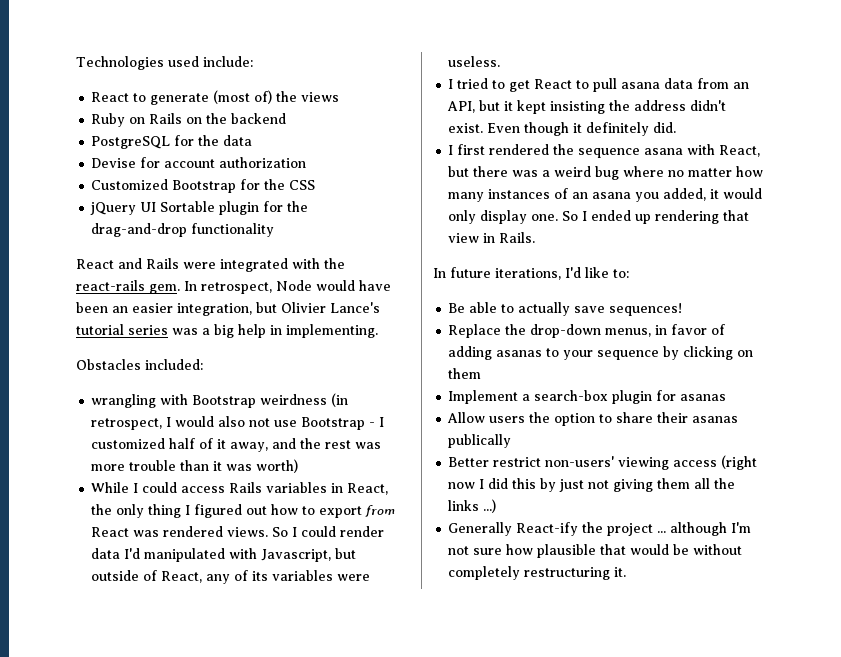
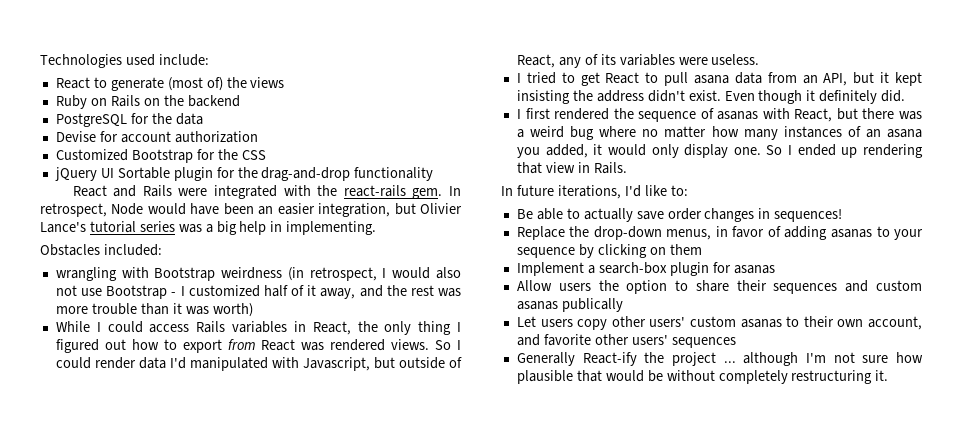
[644,148,684,155] asana -> [700,108,759,120] of asanas
(606, 309) none -> [667,208,771,222] order changes in
(689, 417) none -> [773,280,922,294] sequences and custom
[448,455,758,470] [448,478,736,492] [448,499,497,513] Better restrict non-users' viewing access (right now I did this by just not giving them all the links ...) -> [516,316,922,330] [516,334,736,348] Let users copy other users' custom asanas to their own account, and favorite other users' sequences

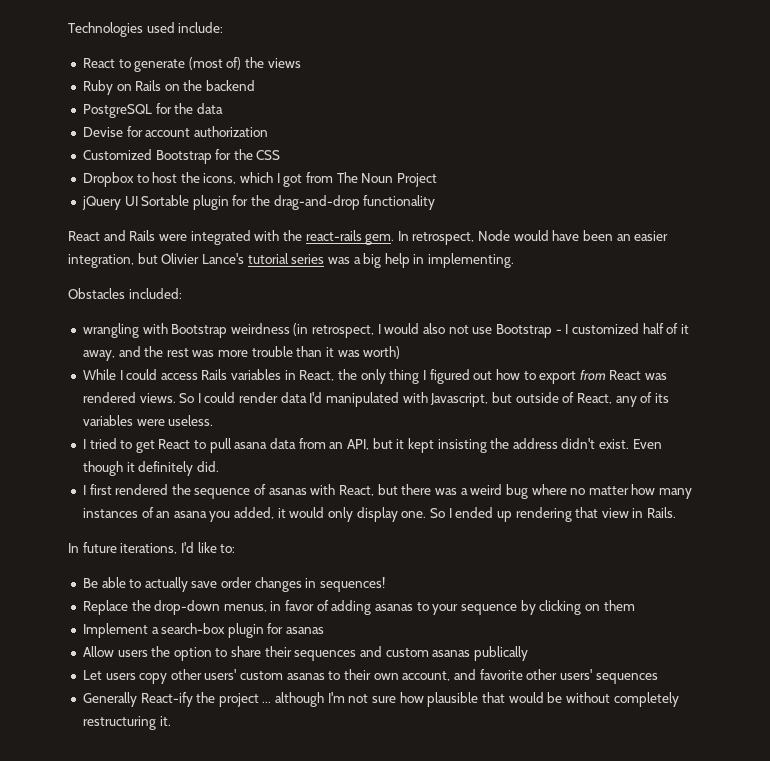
(266, 155) none -> [82,172,437,187] // Dropbox to host the icons, which I got from The Noun Project

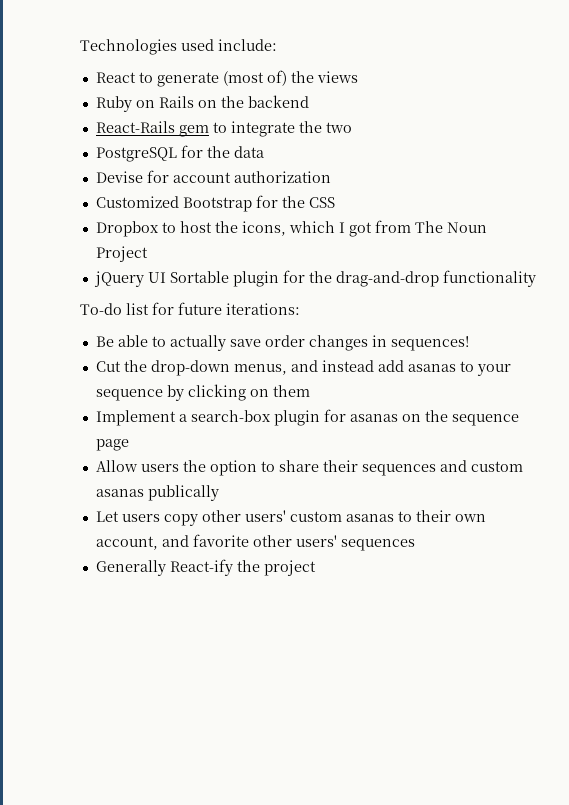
(256, 85) none -> [95,121,352,137] // React-Rails gem to integrate the two
[68,230,669,245] [68,253,515,268] [68,288,182,299] [82,323,689,338] [82,346,401,361] [82,369,668,384] [82,392,669,407] [82,415,214,426] [82,438,662,453] [82,461,219,476] [82,484,693,499] [82,507,677,522] [68,542,236,554] React and Rails were integrated with the react-rails gem. In retrospect, Node would have been an easier integration, but Olivier Lance's tutorial series was a big help in implementing. // Obstacles included: // wrangling with Bootstrap weirdness (in retrospect, I would also not use Bootstrap - I customized half of it away, and the rest was more trouble than it was worth) // While I could access Rails variables in React, the only thing I figured out how to export from React was rendered views. So I could render data I'd manipulated with Javascript, but outside of React, any of its variables were useless. // I tried to get React to pull asana data from an API, but it kept insisting the address didn't exist. Even though it definitely did. // I first rendered the sequence of asanas with React, but there was a weird bug where no matter how many instances of an asana you added, it would only display one. So I ended up rendering that view in Rails. // In future iterations, I'd like to: -> [80,302,300,315] To-do list for future iterations:
[82,600,128,615] Replace -> [95,361,121,372] Cut
[270,600,372,615] in favor of adding -> [290,360,404,372] and instead add
(325, 630) none -> [401,410,519,426] [95,439,129,451] on the sequence page
[262,692,679,707] [82,716,171,730] ... although I'm not sure how plausible that would be without completely restructuring it. -> (316, 568) none

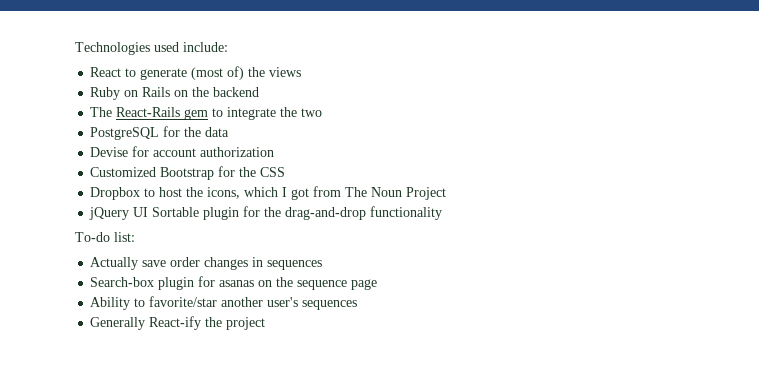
(309, 101) none -> [90,107,113,117] The
[126,302,300,315] [95,335,469,351] [95,360,511,376] [95,384,310,401] [95,410,271,426] list for future iterations: // Be able to actually save order changes in sequences! // Cut the drop-down menus, and instead add asanas to your sequence by clicking on them // Implement a search-box -> [114,232,135,242] [90,257,323,270] [90,277,155,287] list: // Actually save order changes in sequences // Search-box
[95,460,523,476] [95,485,219,501] [95,510,486,526] [95,534,337,550] Allow users the option to share their sequences and custom asanas publically // Let users copy other users' custom asanas to their own account, and favorite other users' -> [90,296,299,310] Ability to favorite/star another user's

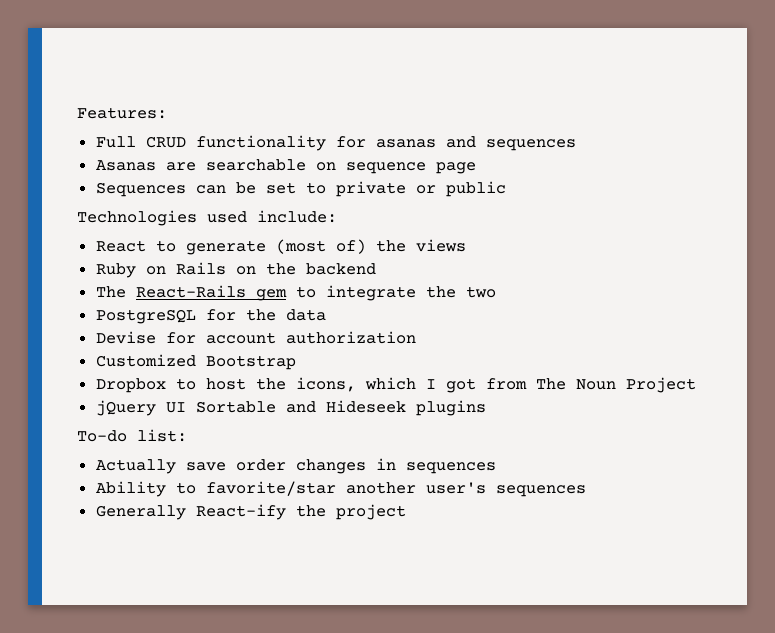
(75, 48) none -> [77,107,167,119] [95,135,576,151] [95,159,476,174] [95,181,506,197] Features: // Full CRUD functionality for asanas and sequences // Asanas are searchable on sequence page // Sequences can be set to private or public //
[218,166,286,177] for the CSS -> (296, 362) none
[203,206,443,220] plugin for the drag-and-drop functionality -> [285,400,486,416] and Hideseek plugins
[90,276,378,290] // Search-box plugin for asanas on the sequence page -> (496, 468) none

